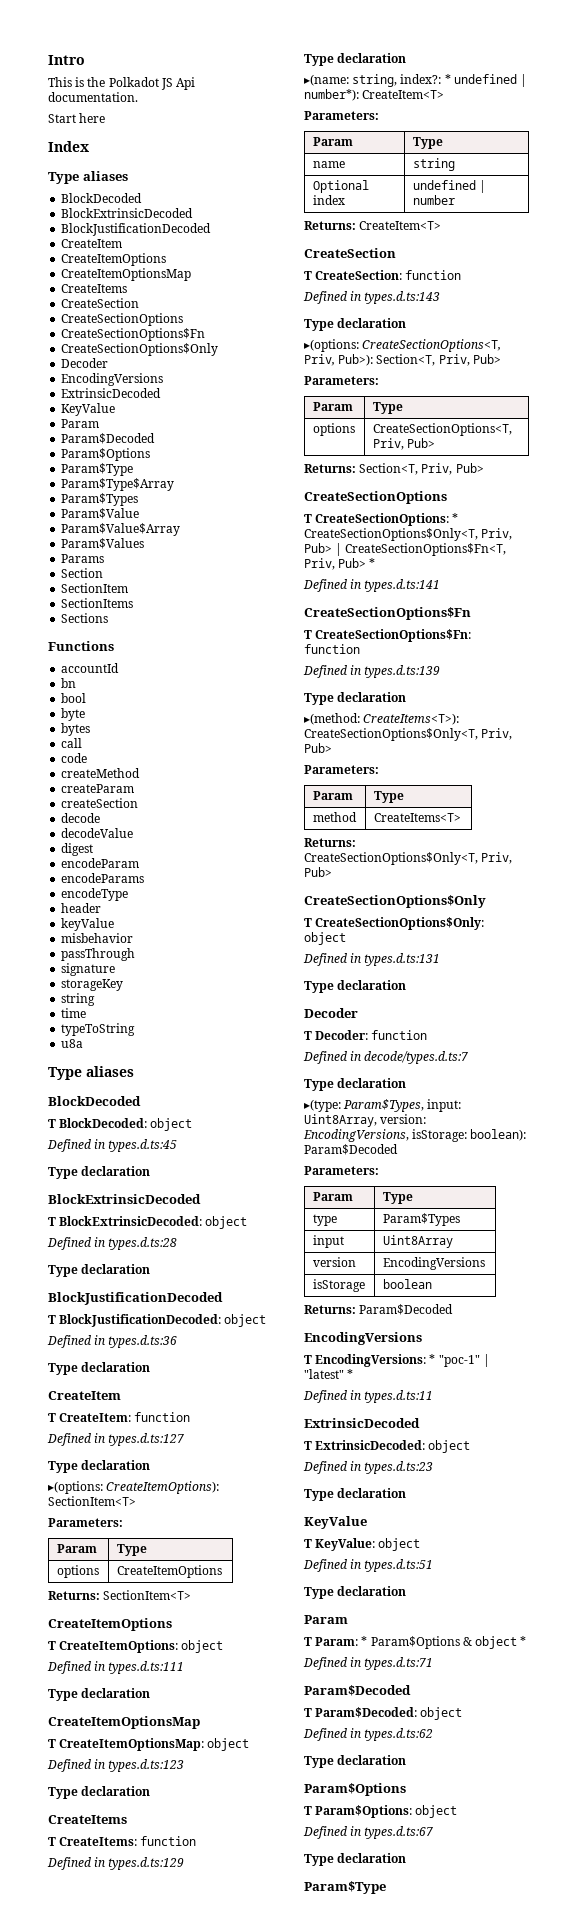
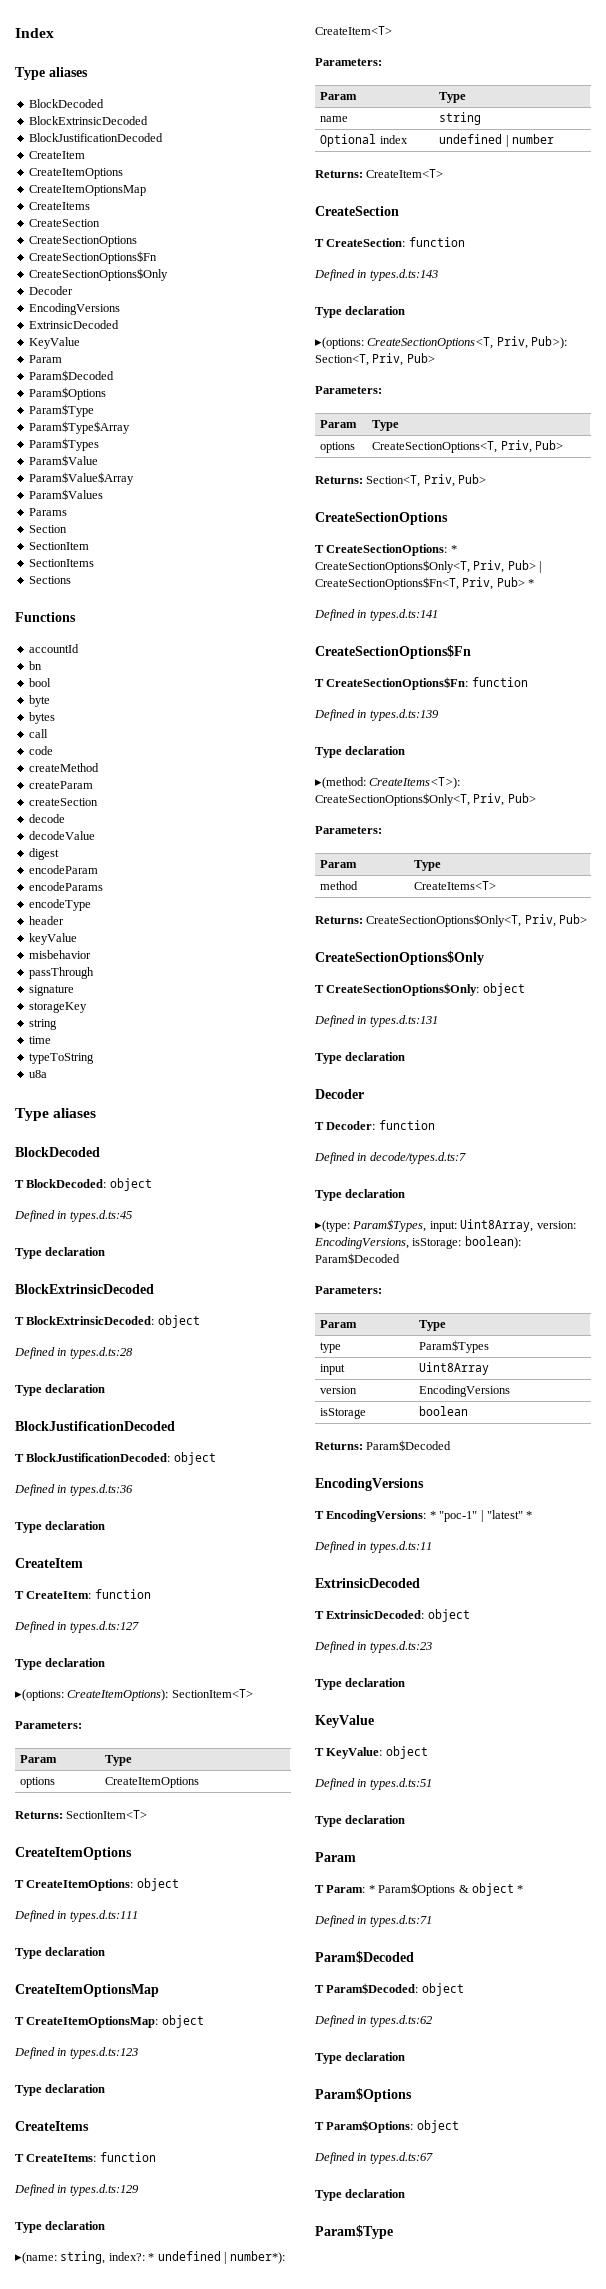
[48,55,85,65] [48,77,196,90] [48,92,138,102] [48,113,106,123] Intro // This is the Polkadot JS Api documentation. // Start here // -> (15, 33) none

